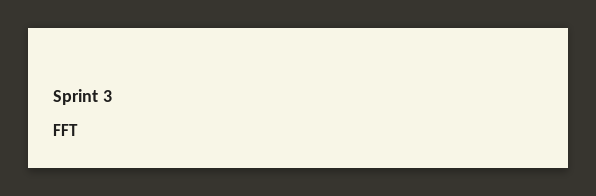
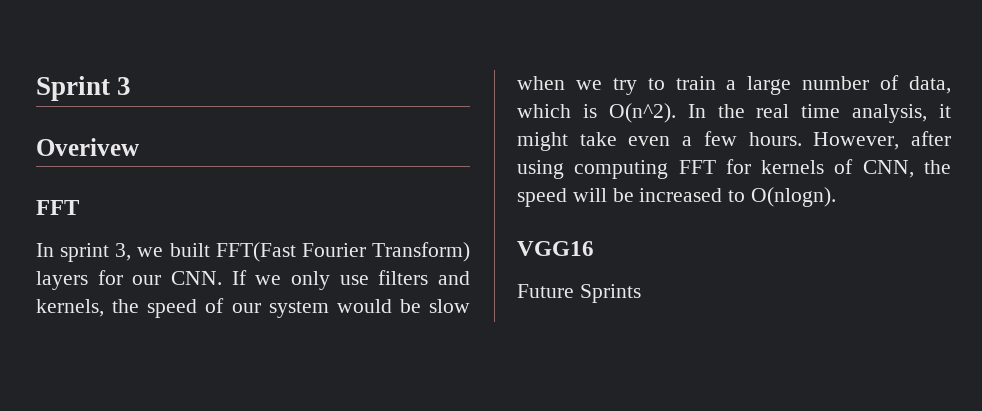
[53,124,78,136] // FFT -> [36,138,139,156] [36,200,79,215] [36,242,470,262] [36,270,471,290] [36,298,470,318] [517,75,951,95] [517,103,951,123] [517,131,951,151] [517,159,951,179] [517,187,837,207] [517,241,594,256] [517,284,641,303] // Overivew // FFT // In sprint 3, we built FFT(Fast Fourier Transform) layers for our CNN. If we only use filters and kernels, the speed of our system would be slow when we try to train a large number of data, which is O(n^2). In the real time analysis, it might take even a few hours. However, after using computing FFT for kernels of CNN, the speed will be increased to O(nlogn). // VGG16 // Future Sprints

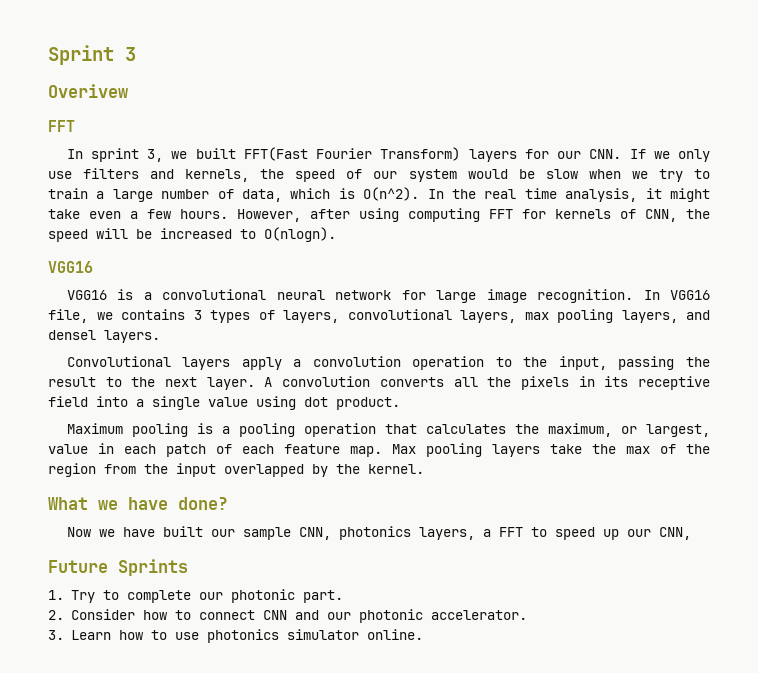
[517,284,641,303] Future Sprints -> [66,289,710,303] [48,309,710,323] [48,330,160,343] [66,356,710,370] [48,376,711,390] [48,396,400,410] [66,423,710,437] [48,443,710,457] [48,463,424,477] [48,497,228,510] [66,526,691,540] [48,559,188,576] [48,589,343,603] [48,609,527,623] [48,629,423,643] VGG16 is a convolutional neural network for large image recognition. In VGG16 file, we contains 3 types of layers, convolutional layers, max pooling layers, and densel layers. // Convolutional layers apply a convolution operation to the input, passing the result to the next layer. A convolution converts all the pixels in its receptive field into a single value using dot product. // Maximum pooling is a pooling operation that calculates the maximum, or largest, value in each patch of each feature map. Max pooling layers take the max of the region from the input overlapped by the kernel. // What we have done? // Now we have built our sample CNN, photonics layers, a FFT to speed up our CNN, // Future Sprints // 1. Try to complete our photonic part. // 2. Consider how to connect CNN and our photonic accelerator. // 3. Learn how to use photonics simulator online.

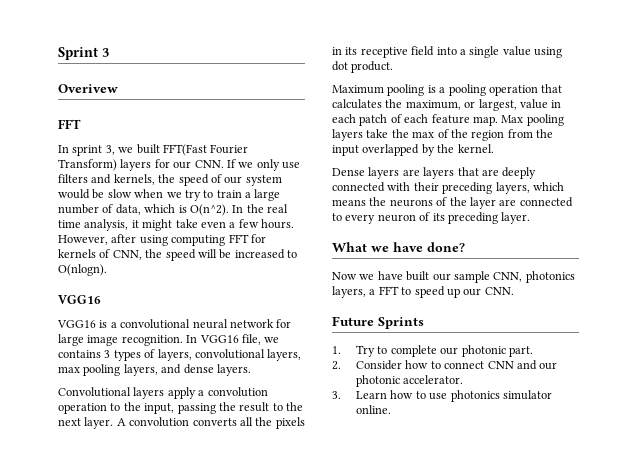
[48,330,96,340] densel -> [183,364,214,374] dense
(424, 469) none -> [332,167,537,179] [332,182,564,194] [332,197,573,209] [332,212,531,224] // Dense layers are layers that are deeply connected with their preceding layers, which means the neurons of the layer are connected to every neuron of its preceding layer.
[658,527,691,540] CNN, -> [484,287,514,295] CNN.

